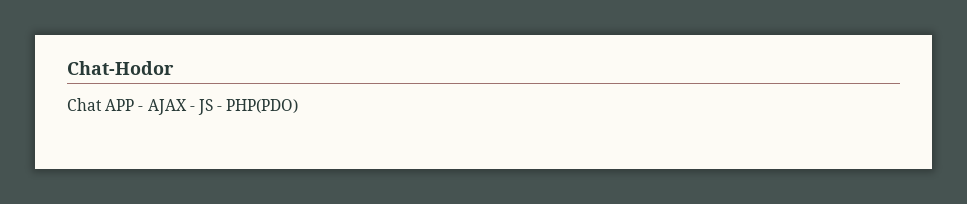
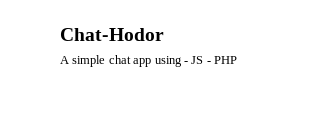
[67,98,187,115] Chat APP - AJAX -> [60,55,182,67] A simple chat app using
[226,99,299,113] PHP(PDO) -> [214,56,237,64] PHP

